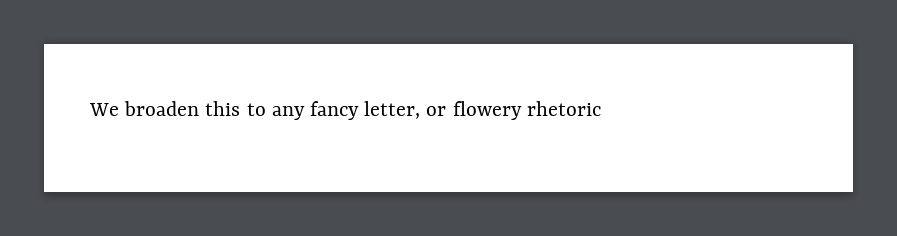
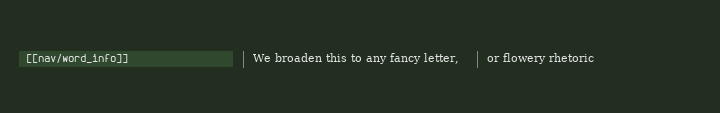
(89, 109) none -> [25,54,128,63] [[nav/word_info]] //

